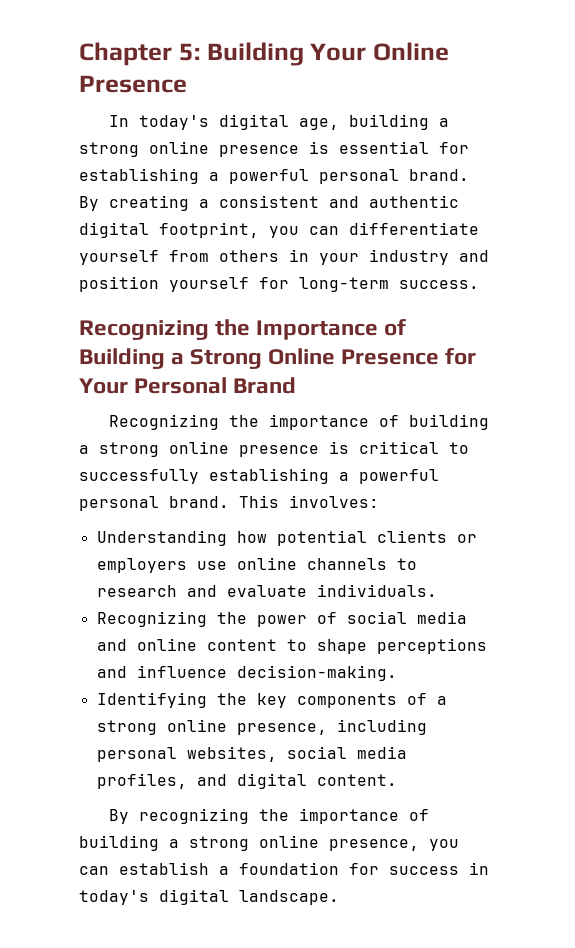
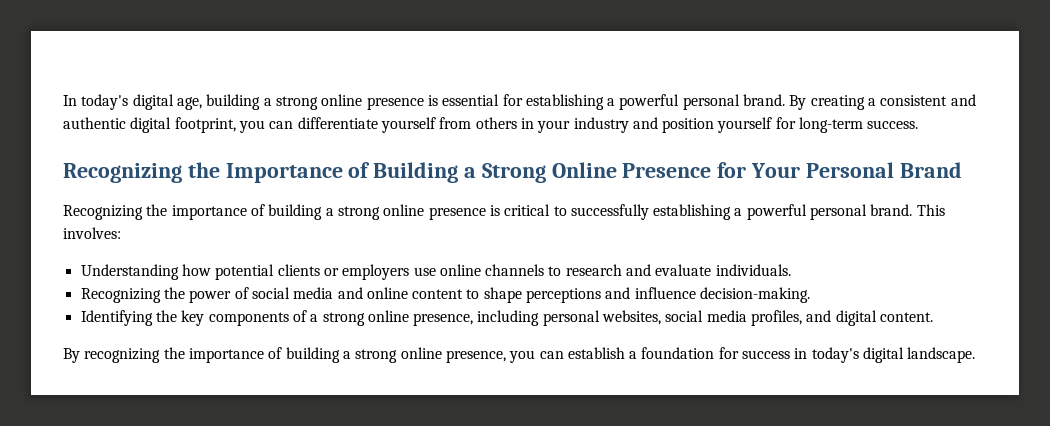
[79,42,449,66] [79,75,187,93] Chapter 5: Building Your Online Presence // -> (63, 100) none

